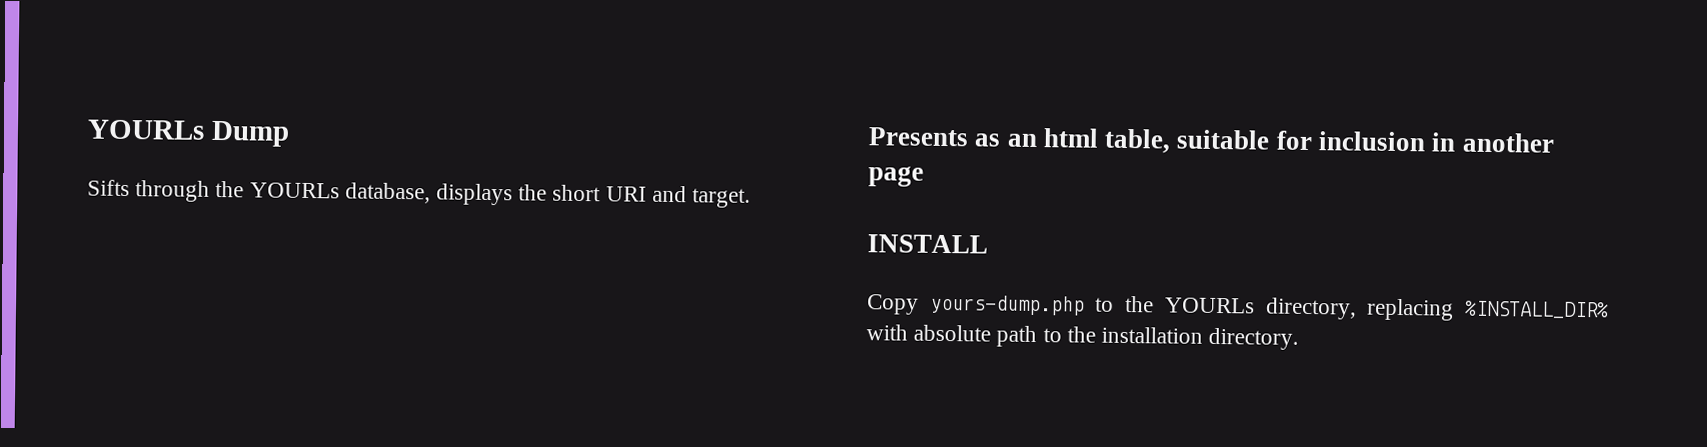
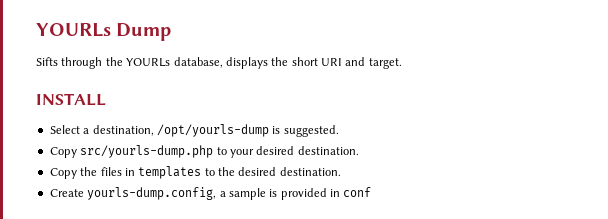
[868,127,1555,154] [868,165,924,187] [867,234,988,254] [867,294,1609,321] [866,324,1300,350] Presents as an html table, suitable for inclusion in another page // INSTALL // Copy yours-dump.php to the YOURLs directory, replacing %INSTALL_DIR% with absolute path to the installation directory. -> [36,93,106,106] [49,124,339,137] [49,145,359,158] [49,166,341,179] [49,187,372,200] INSTALL // Select a destination, /opt/yourls-dump is suggested. // Copy src/yourls-dump.php to your desired destination. // Copy the files in templates to the desired destination. // Create yourls-dump.config, a sample is provided in conf

